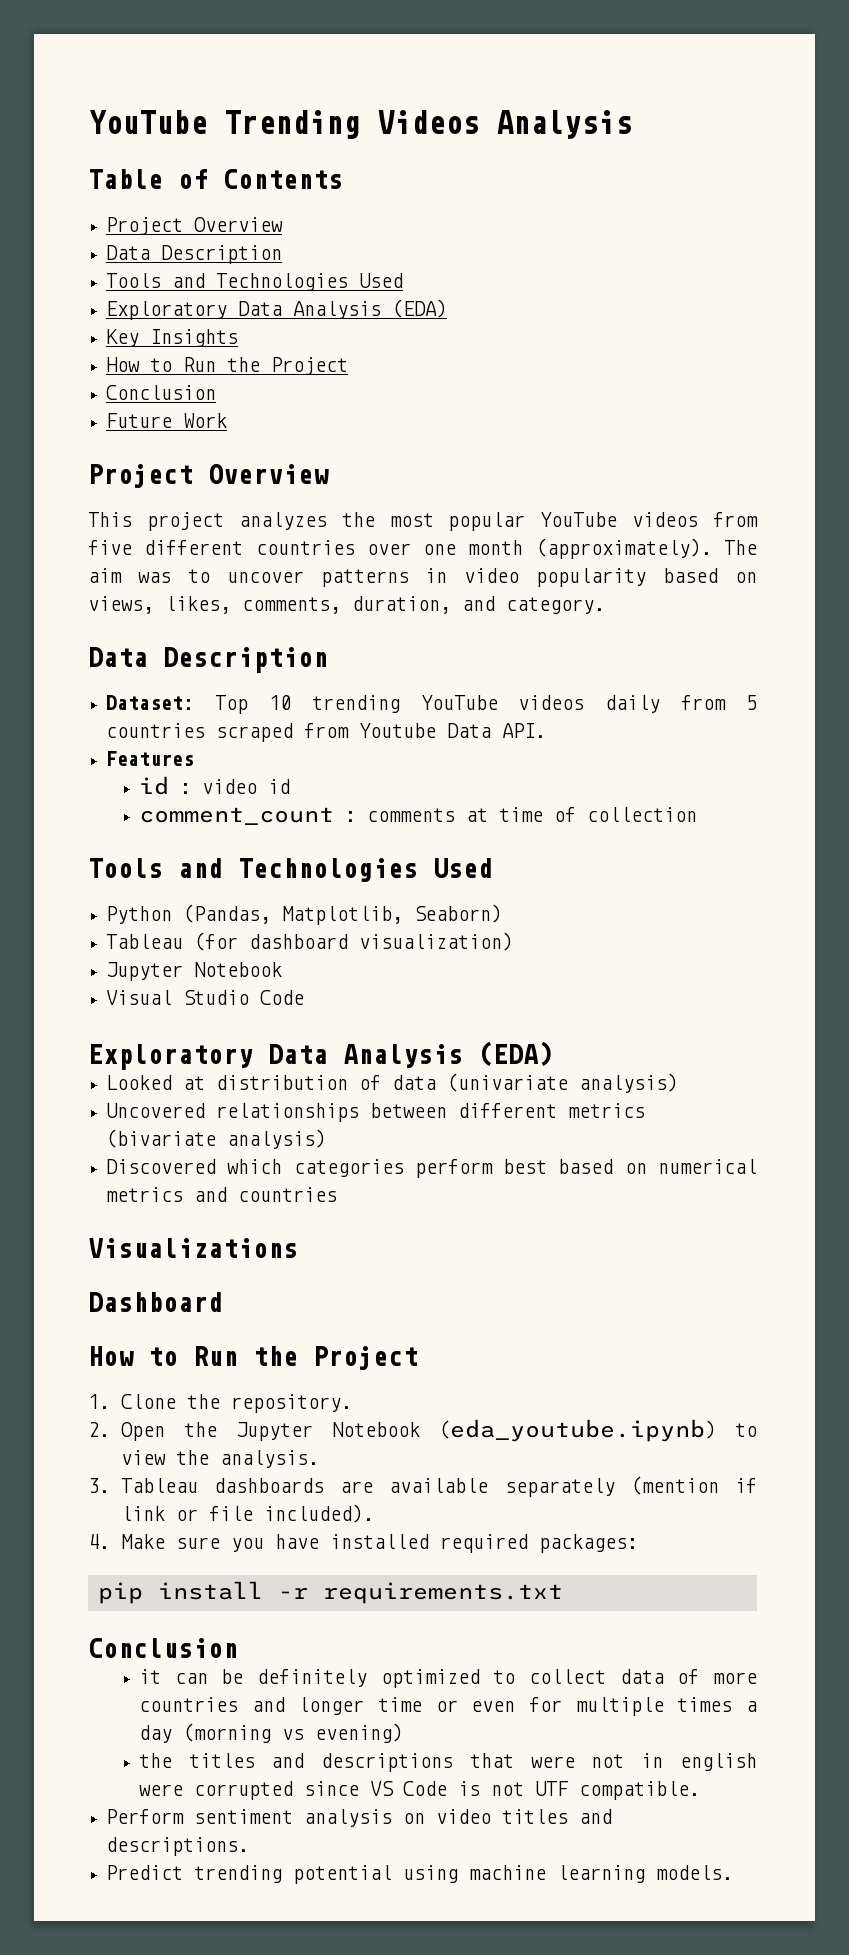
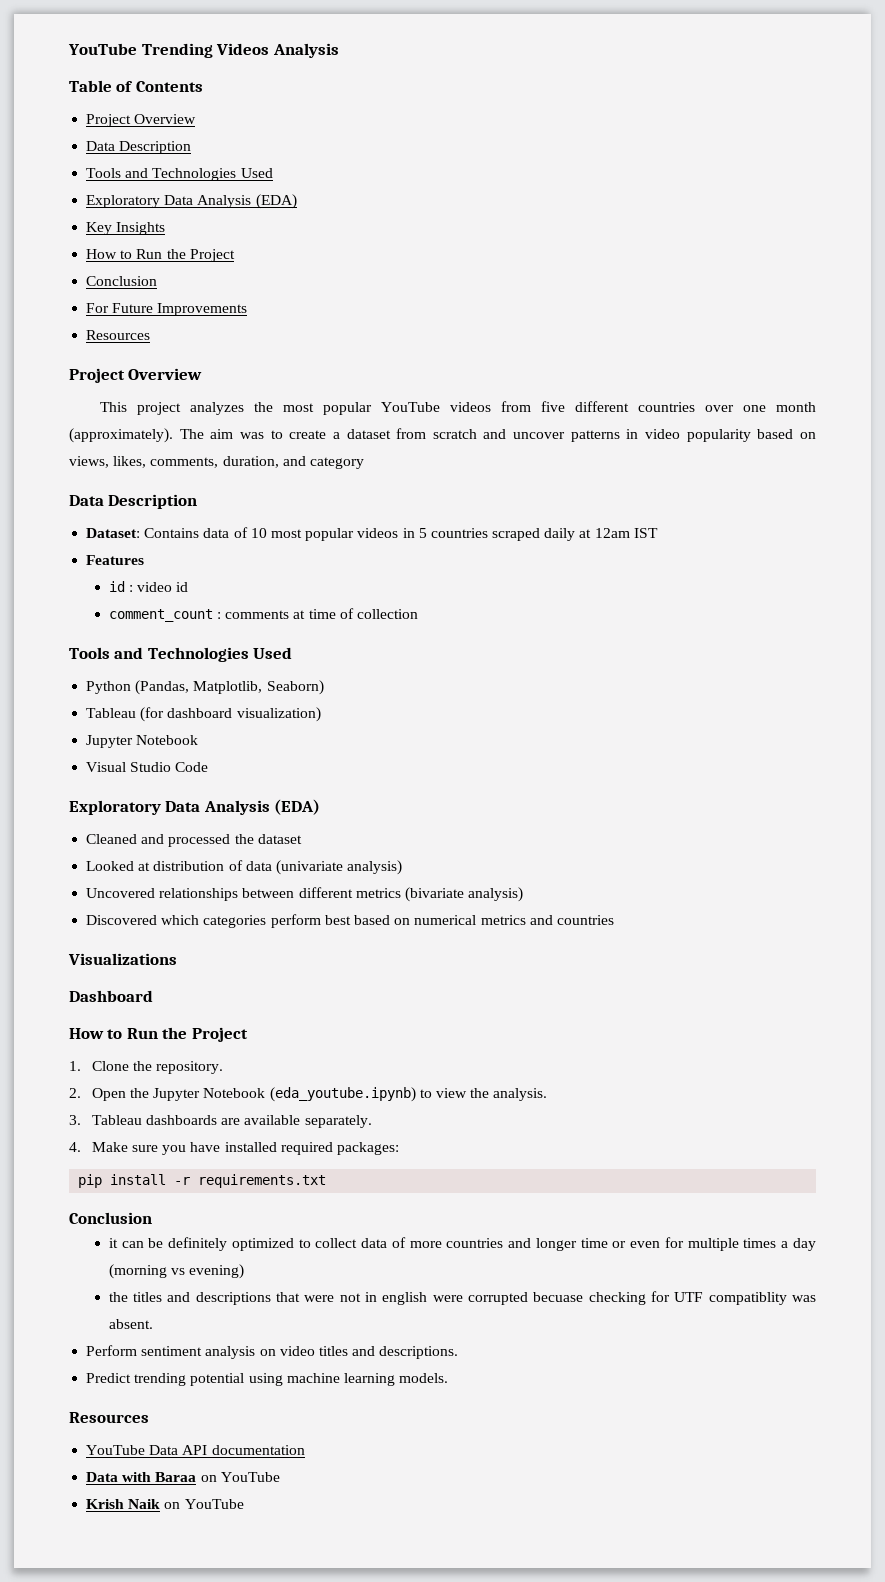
[106,413,228,428] Future Work -> [86,303,248,316] [86,330,151,340] For Future Improvements // Resources
(210, 576) none -> [289,428,507,439] create a dataset from scratch and
[506,597,605,614] category. -> [309,457,364,469] category
[215,695,758,714] [106,723,547,742] Top 10 trending YouTube videos daily from 5 countries scraped from Youtube Data API. -> [144,527,658,541] Contains data of 10 most popular videos in 5 countries scraped daily at 12am IST
(553, 1053) none -> [86,834,302,847] // Cleaned and processed the dataset
[504,1476,757,1497] [120,1504,374,1523] separately (mention if link or file included). -> [304,1115,372,1128] separately.
[303,1781,700,1800] since VS Code is not UTF compatible. -> [533,1291,816,1305] [108,1319,153,1329] becuase checking for UTF compatiblity was absent.
(734, 1872) none -> [69,1412,149,1423] [86,1445,305,1455] [86,1472,280,1482] [86,1499,244,1509] // Resources // YouTube Data API documentation // Data with Baraa on YouTube // Krish Naik on YouTube

